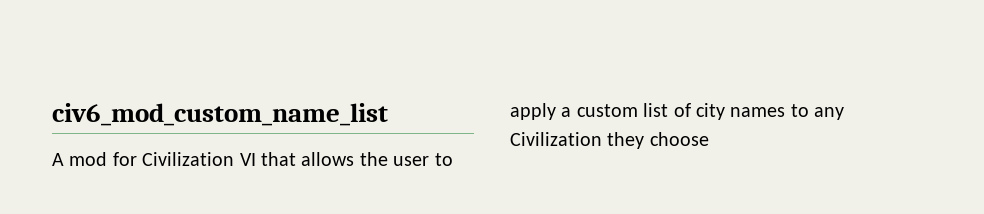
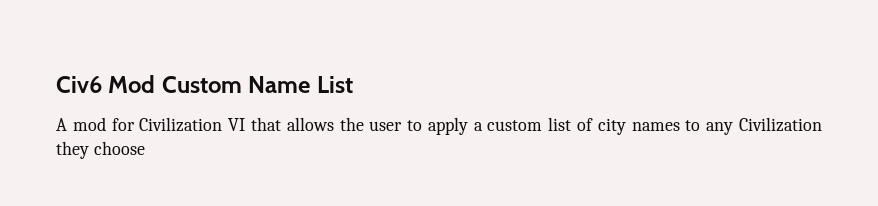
[52,103,388,126] civ6_mod_custom_name_list -> [56,75,353,93] Civ6 Mod Custom Name List

